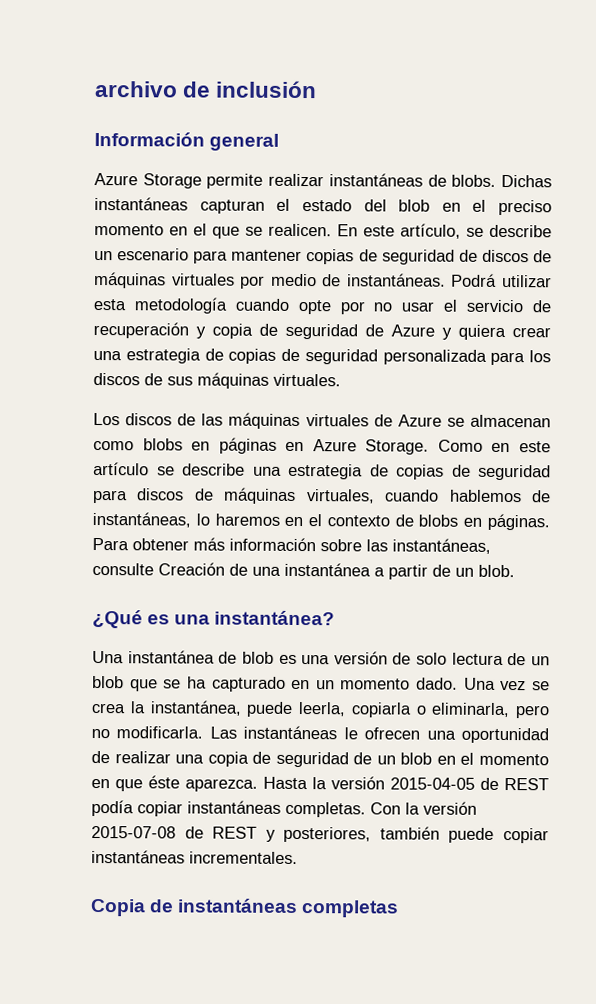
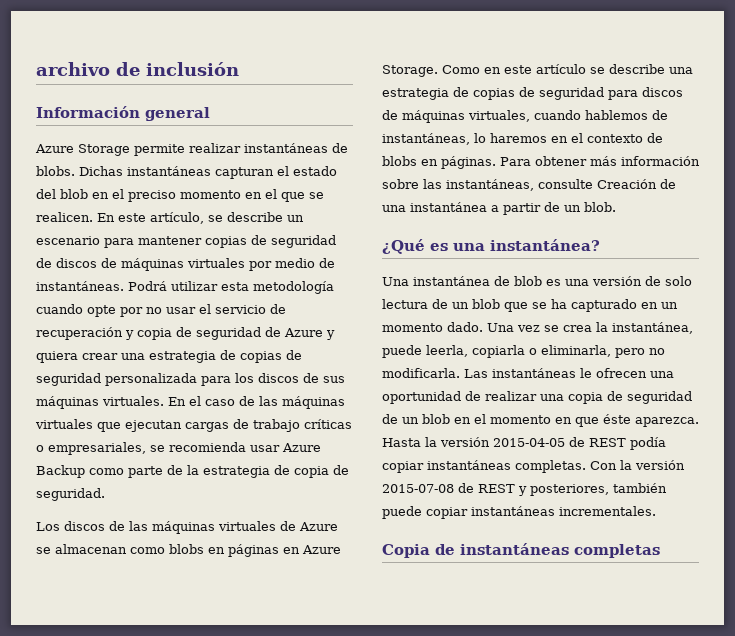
(341, 380) none -> [168,396,345,409] [35,419,352,432] [36,442,321,455] [36,465,349,478] [36,488,105,501] En el caso de las máquinas virtuales que ejecutan cargas de trabajo críticas o empresariales, se recomienda usar Azure Backup como parte de la estrategia de copia de seguridad.

